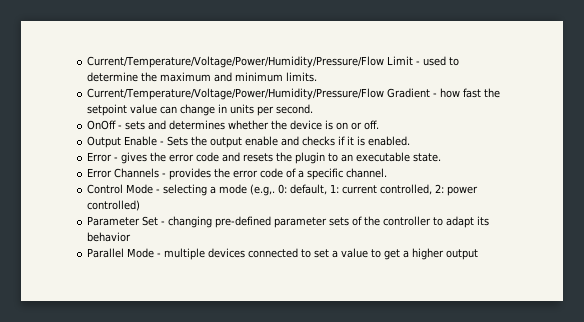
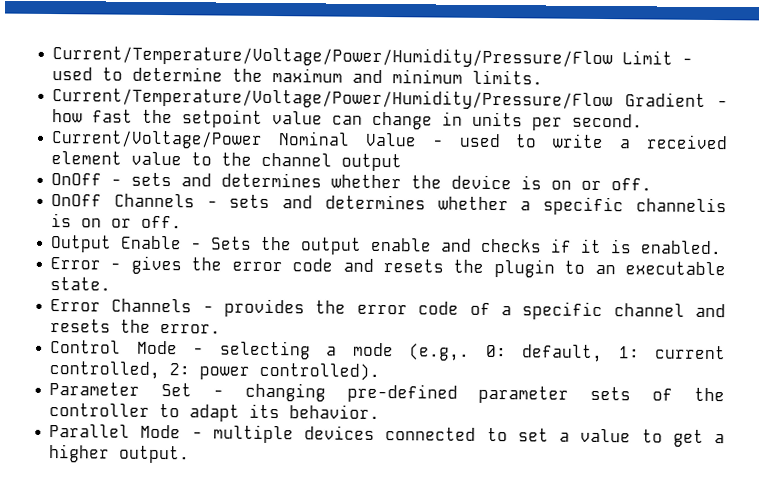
(314, 109) none -> [51,130,728,150] [51,151,403,172] // Current/Voltage/Power Nominal Value - used to write a received element value to the channel output
(380, 125) none -> [51,193,728,216] [51,213,183,229] // OnOff Channels - sets and determines whether a specific channelis is on or off.
[346,168,388,178] channel. -> [613,303,727,318] [50,319,222,334] channel and resets the error.
[87,200,141,211] controlled) -> [259,362,381,382] controlled).
[87,232,132,242] behavior -> [289,404,381,420] behavior.
[446,249,479,260] output -> [119,445,191,464] output.

